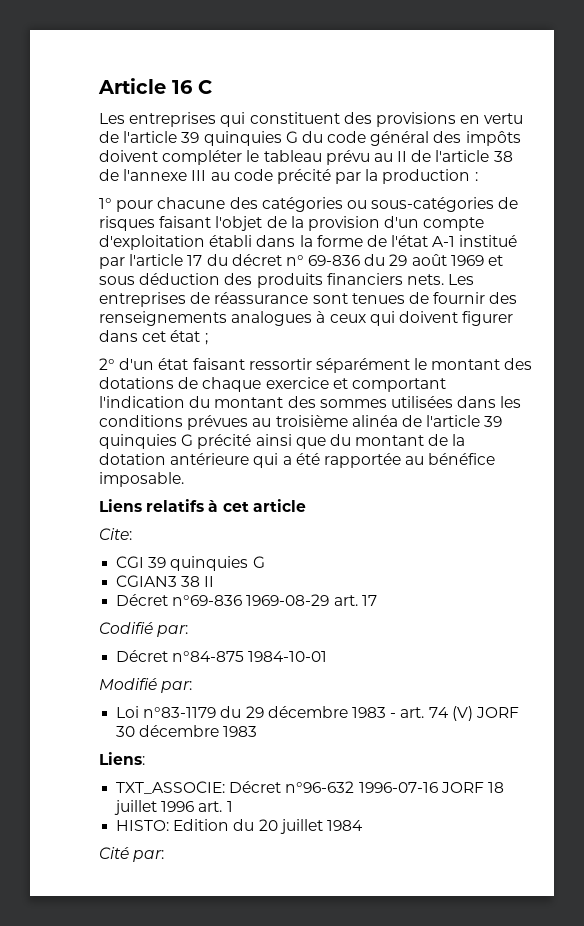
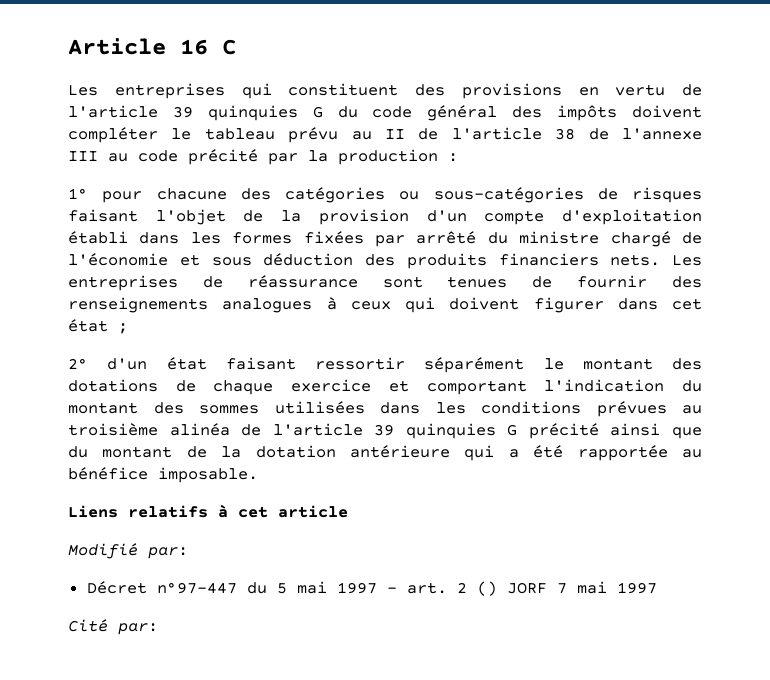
[299,235,518,247] [99,254,484,269] la forme de l'état A-1 institué par l'article 17 du décret n° 69-836 du 29 août 1969 -> [190,231,702,247] [68,253,168,266] les formes fixées par arrêté du ministre chargé de l'économie
[99,528,132,540] [116,556,265,571] [116,575,215,587] [116,594,377,606] [99,622,189,637] [116,650,328,662] [99,678,193,693] [116,706,519,721] [116,725,258,737] [99,752,145,765] [116,781,504,794] [114,800,233,815] [116,819,363,834] Cite: // CGI 39 quinquies G // CGIAN3 38 II // Décret n°69-836 1969-08-29 art. 17 // Codifié par: // Décret n°84-875 1984-10-01 // Modifié par: // Loi n°83-1179 du 29 décembre 1983 - art. 74 (V) JORF 30 décembre 1983 // Liens: // TXT_ASSOCIE: Décret n°96-632 1996-07-16 JORF 18 juillet 1996 art. 1 // HISTO: Edition du 20 juillet 1984 -> [68,543,188,559] [86,581,657,596] Modifié par: // Décret n°97-447 du 5 mai 1997 - art. 2 () JORF 7 mai 1997

